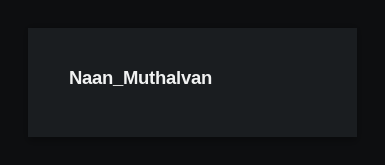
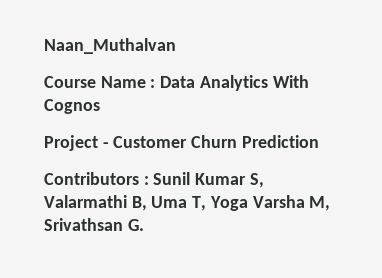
(212, 78) none -> [44,75,309,91] [44,99,100,114] [44,135,319,151] [44,172,264,188] [44,195,331,211] [44,218,144,231] // Course Name : Data Analytics With Cognos // Project - Customer Churn Prediction // Contributors : Sunil Kumar S, Valarmathi B, Uma T, Yoga Varsha M, Srivathsan G.

